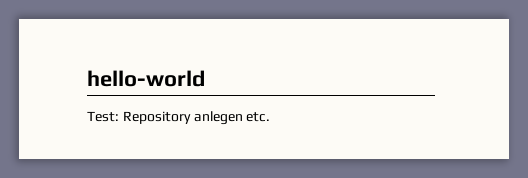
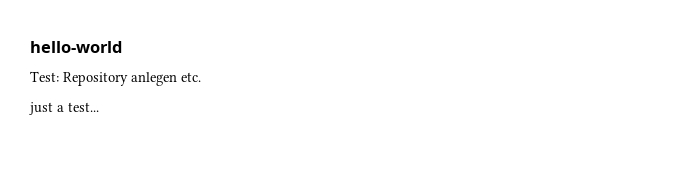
(271, 117) none -> [29,102,99,115] // just a test...

